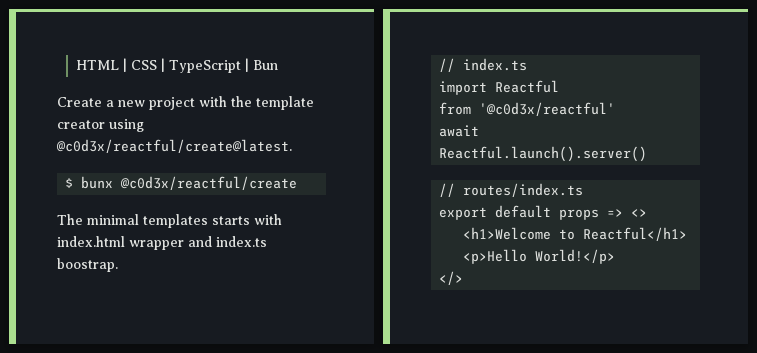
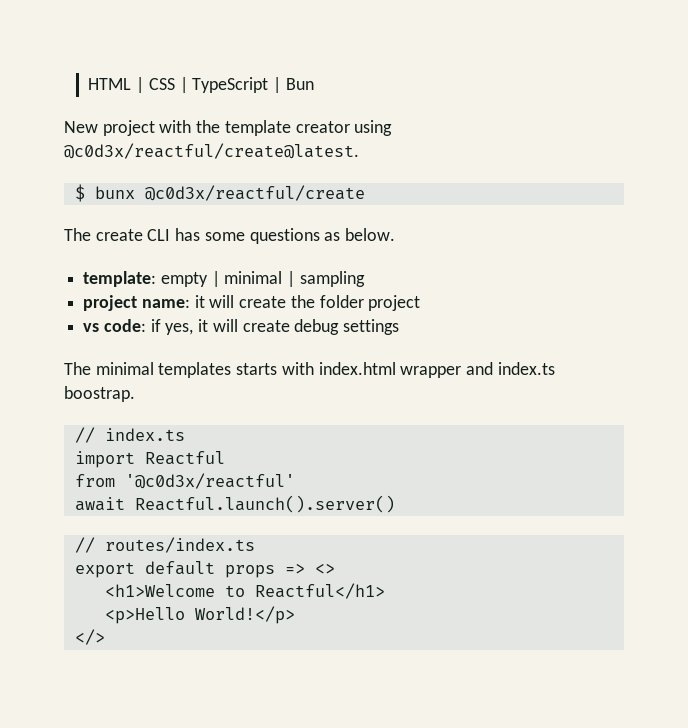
[57,97,145,107] Create a new -> [64,121,98,133] New
(298, 183) none -> [64,228,396,244] [83,271,365,287] [83,295,421,311] [83,319,400,335] // The create CLI has some questions as below. // template: empty | minimal | sampling // project name: it will create the folder project // vs code: if yes, it will create debug settings

